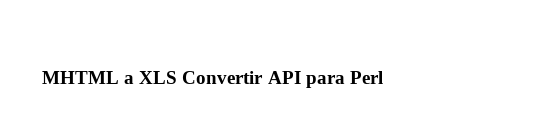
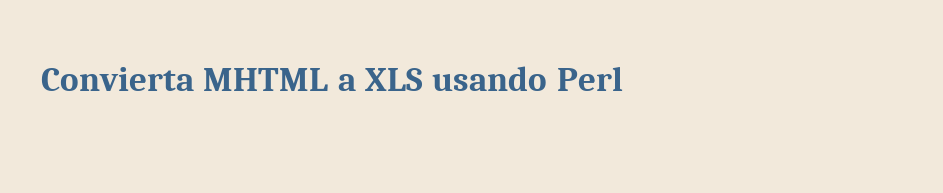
(42, 77) none -> [41,67,194,91] Convierta
[182,71,345,88] Convertir API para -> [432,66,548,91] usando

